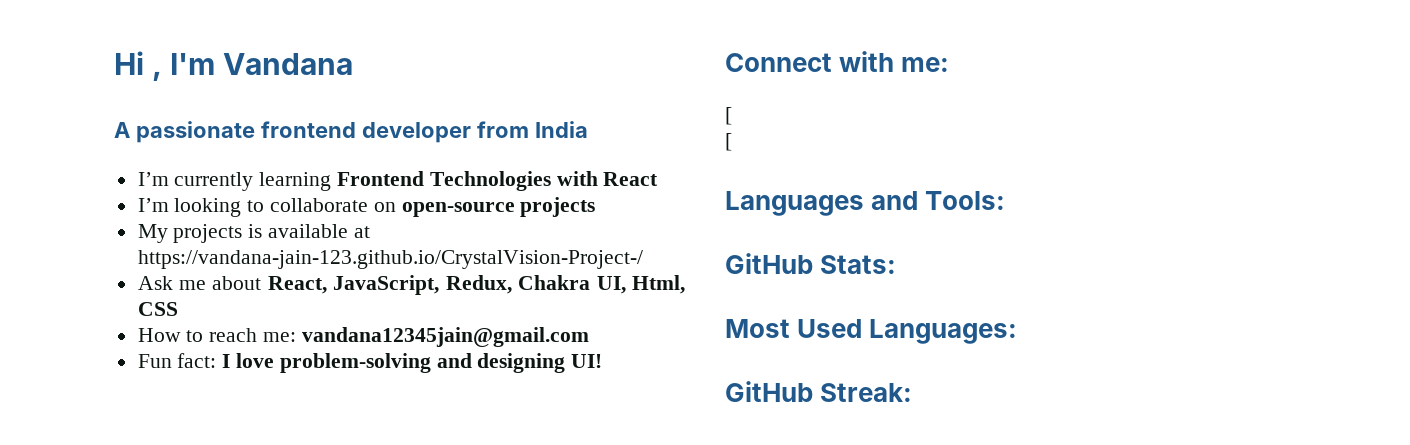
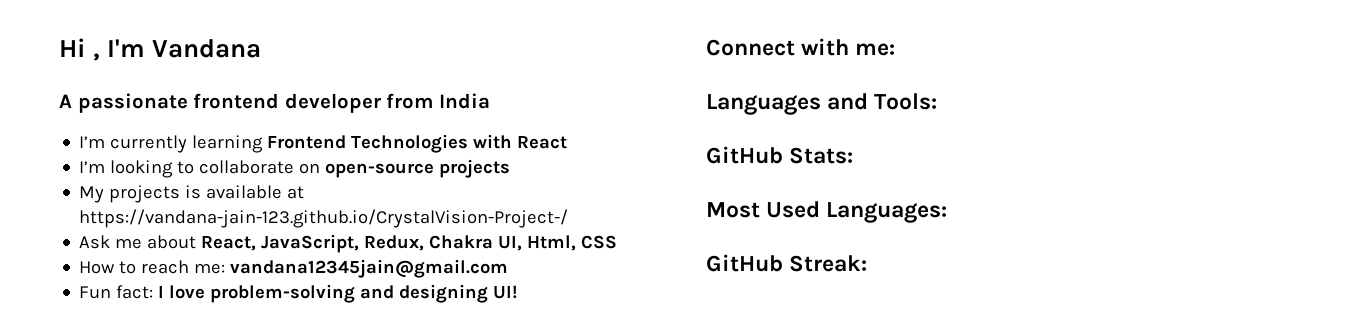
[725,107,732,125] [725,133,732,151] // [ // [ -> (896, 49) none

